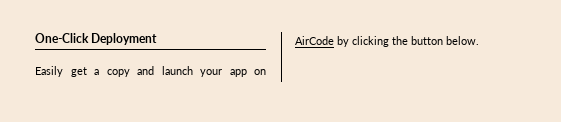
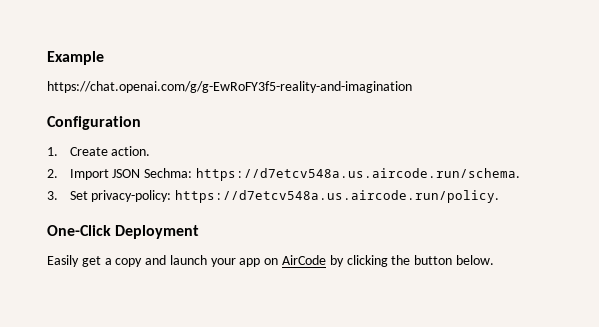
(35, 38) none -> [47,51,104,65] [47,81,412,93] [47,116,141,130] [47,146,151,156] [47,168,521,181] [47,190,500,203] Example // https://chat.openai.com/g/g-EwRoFY3f5-reality-and-imagination // Configuration // 1. Create action. // 2. Import JSON Sechma: https://d7etcv548a.us.aircode.run/schema. // 3. Set privacy-policy: https://d7etcv548a.us.aircode.run/policy. //

